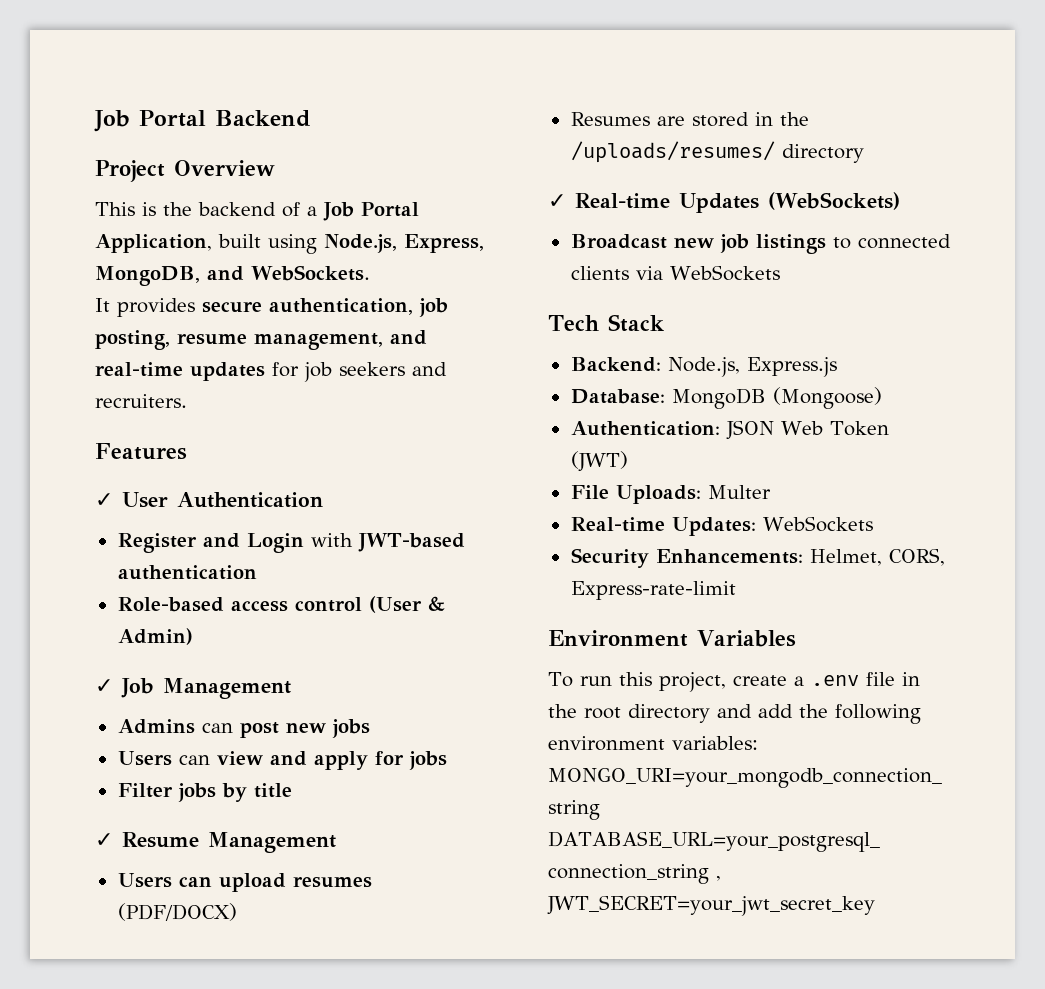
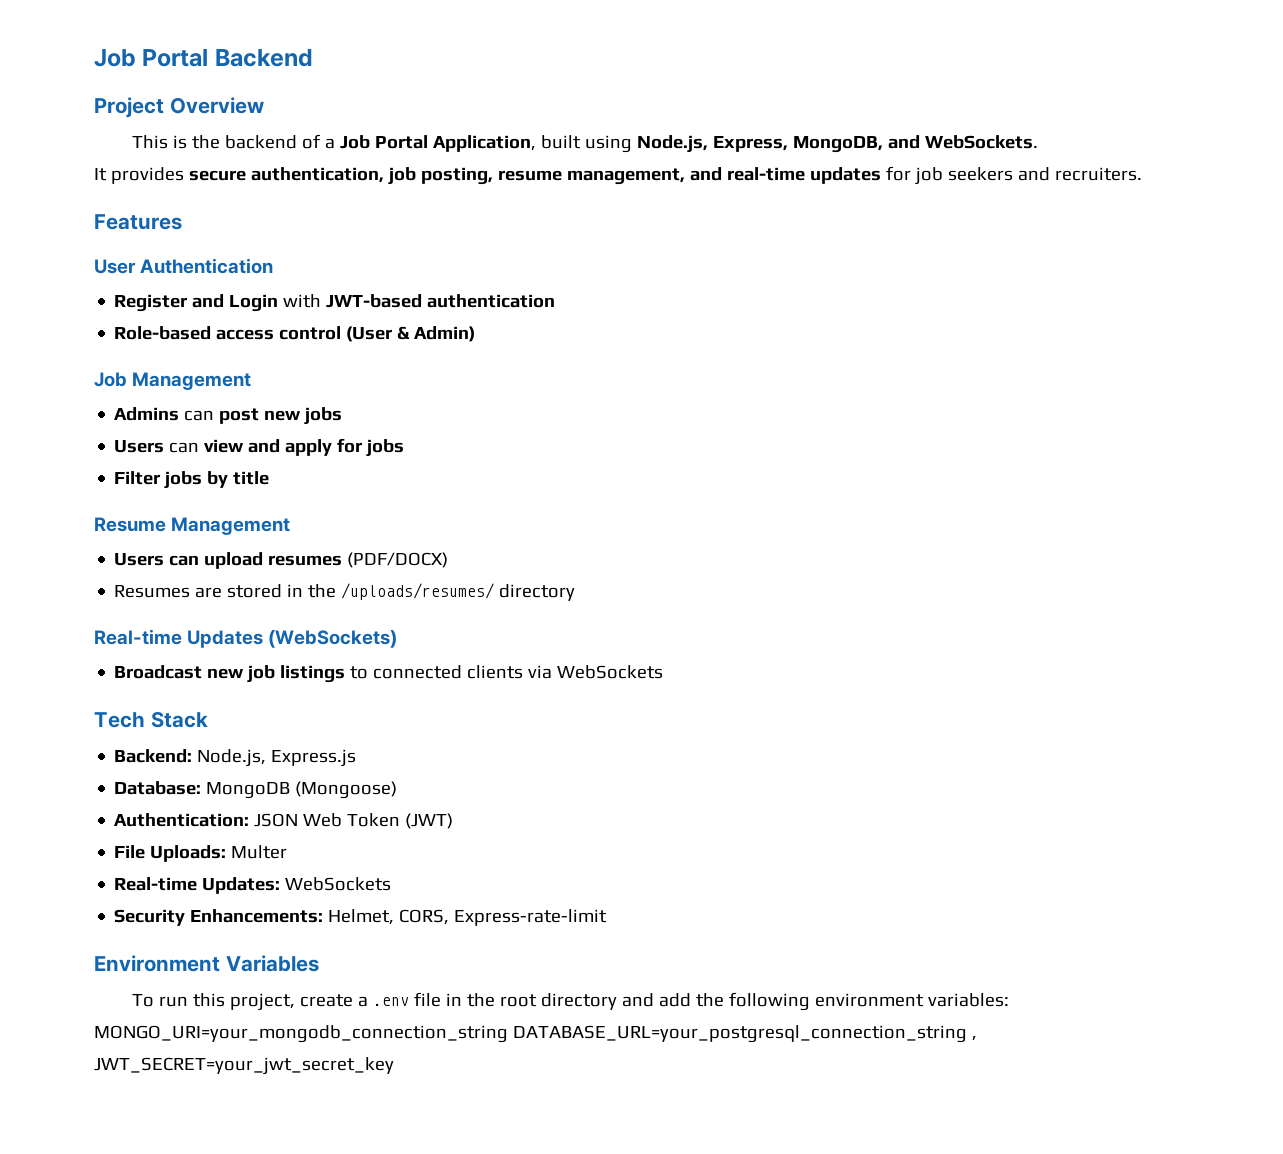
[95,493,113,507] ✓ -> (182, 222) none
[95,679,113,693] ✓ -> (476, 334) none
[95,833,113,847] ✓ -> (270, 478) none
[548,194,566,208] ✓ -> (576, 592) none

